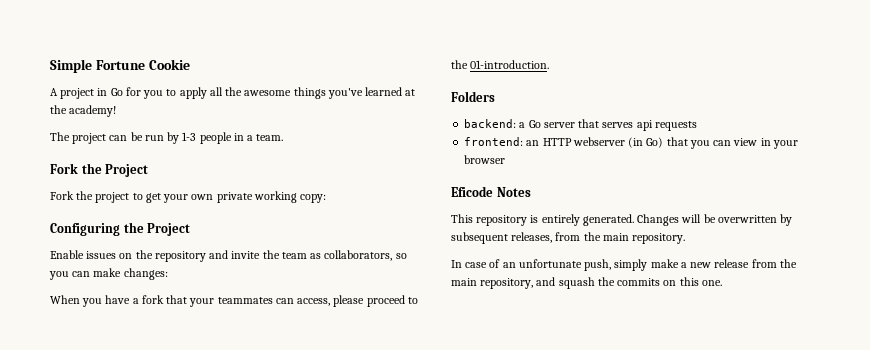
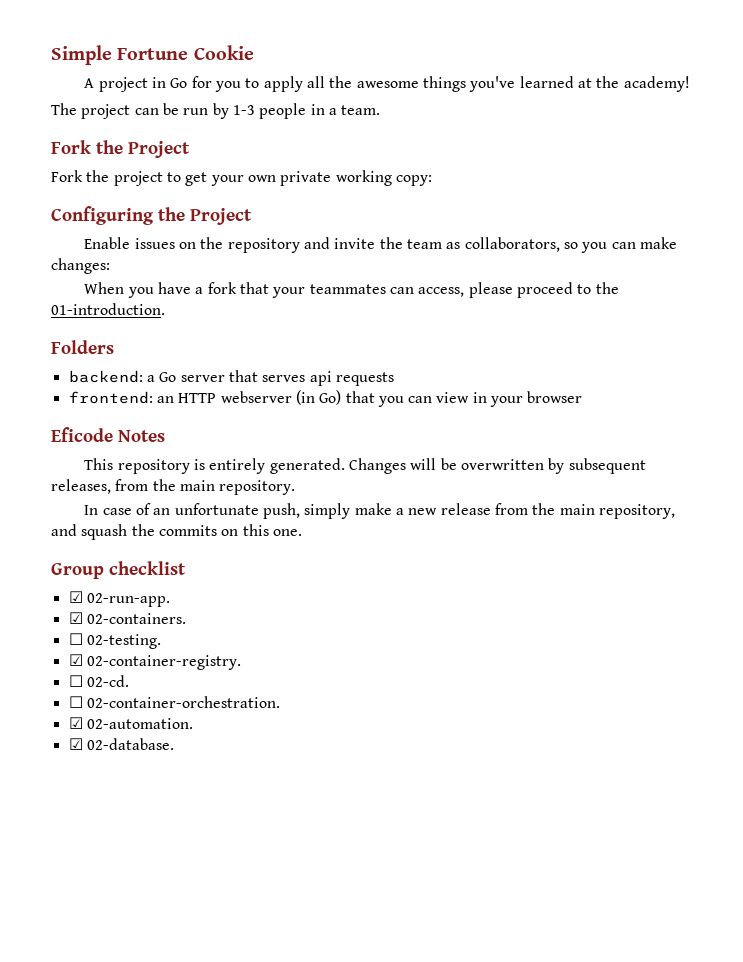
(722, 283) none -> [51,561,186,579] [68,591,170,607] [68,612,186,624] [68,633,161,649] [68,654,241,670] [68,675,129,687] [68,696,280,708] [68,717,193,729] [68,738,174,750] // Group checklist // ☑ 02-run-app. // ☑ 02-containers. // ☐ 02-testing. // ☑ 02-container-registry. // ☐ 02-cd. // ☐ 02-container-orchestration. // ☑ 02-automation. // ☑ 02-database.

